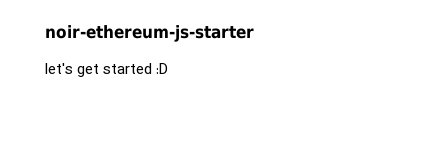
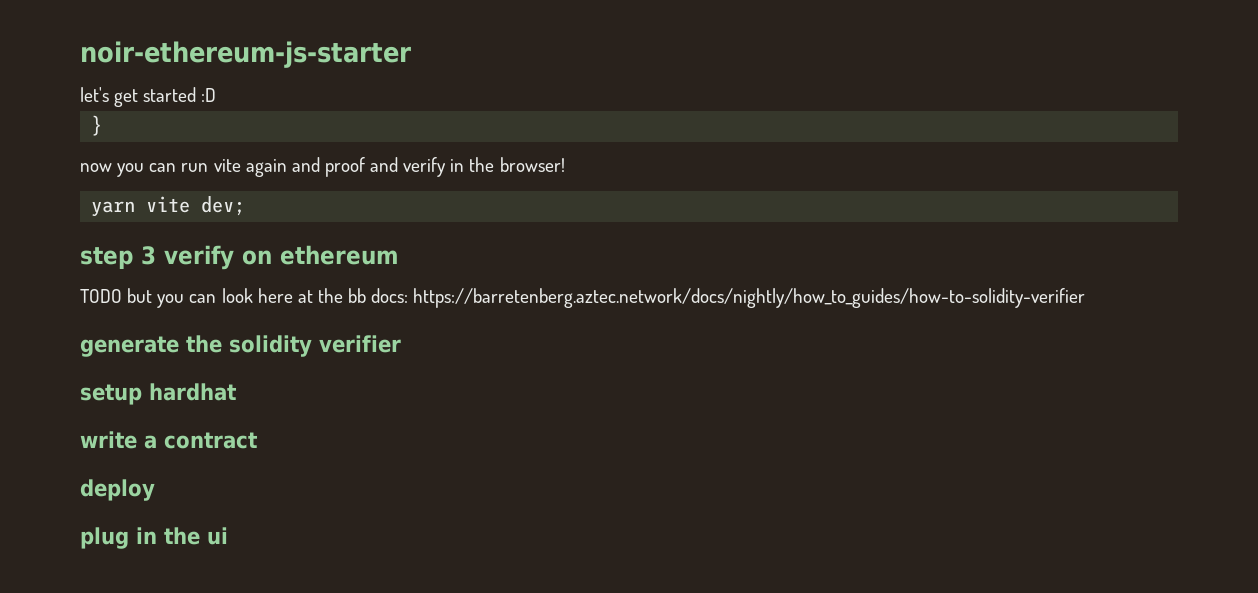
(169, 68) none -> [91,115,103,136] [80,157,565,177] [91,196,246,217] [80,245,399,270] [80,288,1086,308] [80,335,401,357] [80,383,237,405] [80,431,258,449] [80,479,155,501] [80,527,228,549] // } // now you can run vite again and proof and verify in the browser! // yarn vite dev; // step 3 verify on ethereum // TODO but you can look here at the bb docs: https://barretenberg.aztec.network/docs/nightly/how_to_guides/how-to-solidity-verifier // generate the solidity verifier // setup hardhat // write a contract // deploy // plug in the ui

